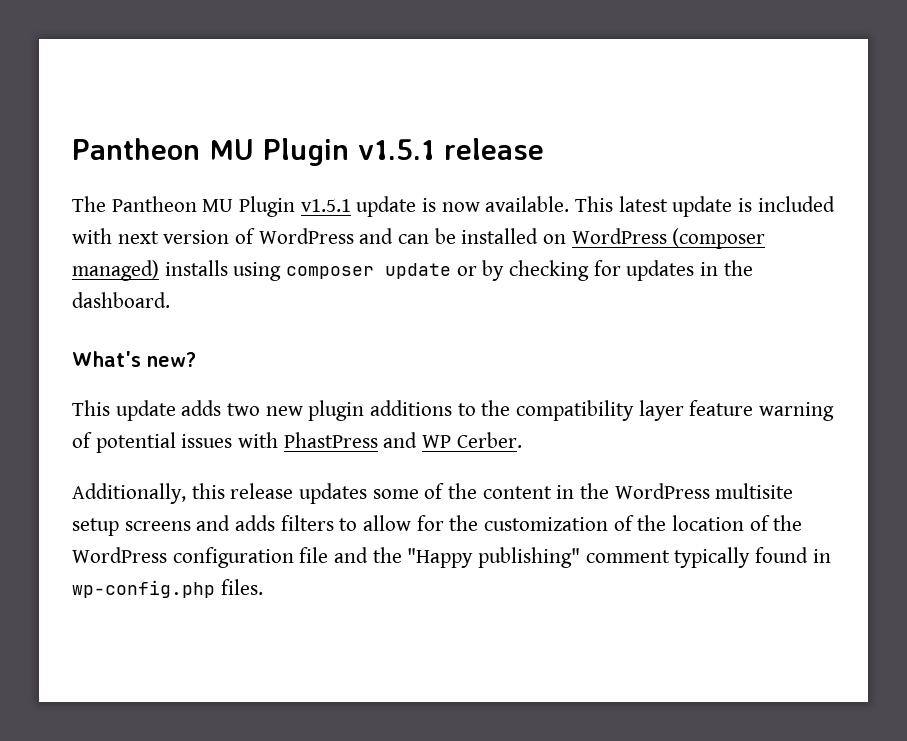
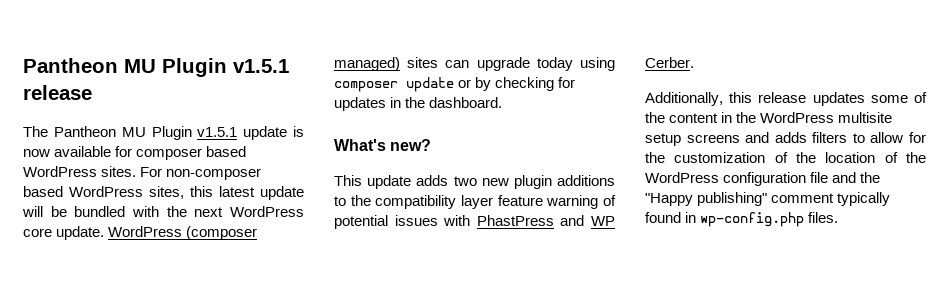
[485,196,835,217] [72,228,766,249] [72,260,228,281] available. This latest update is included with next version of WordPress and can be installed on WordPress (composer managed) installs -> [54,146,247,160] [23,166,262,180] [23,186,304,200] [22,206,304,217] [23,226,258,240] [334,57,573,71] available for composer based WordPress sites. For non-composer based WordPress sites, this latest update will be bundled with the next WordPress core update. WordPress (composer managed) sites can upgrade today

